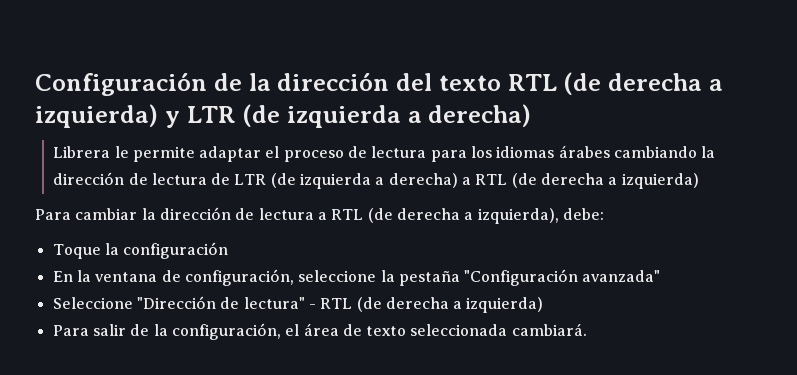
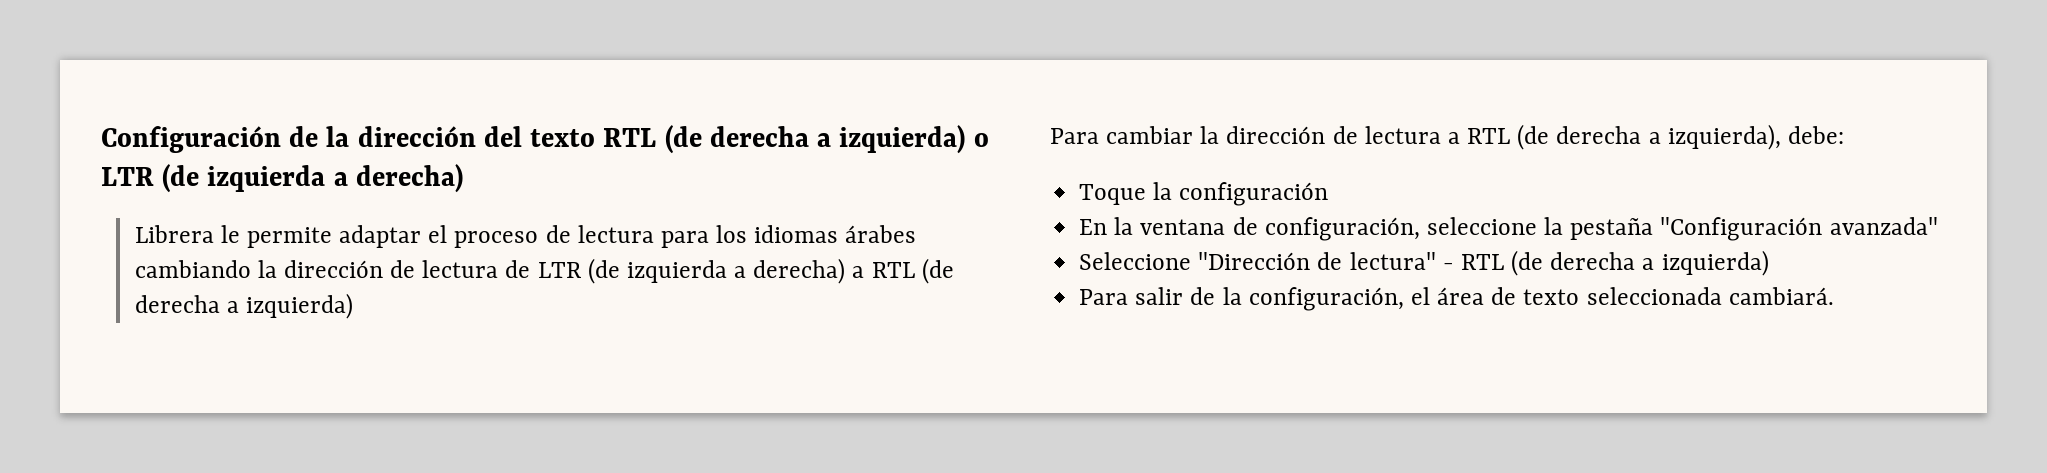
[164,111,180,128] y -> [973,133,989,147] o

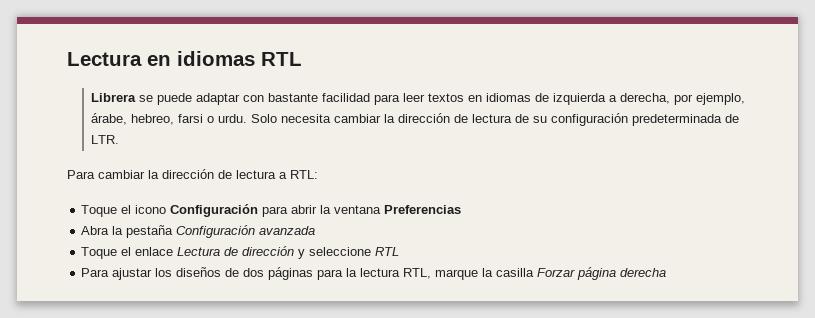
[101,125,989,154] [101,164,463,193] [134,225,917,248] [134,260,251,278] Configuración de la dirección del texto RTL (de derecha a izquierda) o LTR (de izquierda a derecha) // Librera le permite adaptar el proceso de lectura para los idiomas árabes cambiando -> [67,51,302,66] [91,93,746,105] [91,113,382,125] Lectura en idiomas RTL // Librera se puede adaptar con bastante facilidad para leer textos en idiomas de izquierda a derecha, por ejemplo, árabe, hebreo, farsi o urdu. Solo necesita cambiar
[537,258,954,284] [134,293,354,319] LTR (de izquierda a derecha) a RTL (de derecha a izquierda) -> [533,113,740,126] [91,135,120,144] su configuración predeterminada de LTR.
[1467,124,1844,150] [1079,182,1329,206] [1079,217,1938,241] [1079,250,1769,276] [1079,287,1834,311] RTL (de derecha a izquierda), debe: // Toque la configuración // En la ventana de configuración, seleccione la pestaña "Configuración avanzada" // Seleccione "Dirección de lectura" - RTL (de derecha a izquierda) // Para salir de la configuración, el área de texto seleccionada cambiará. -> [290,170,318,179] [81,204,462,217] [81,225,316,238] [81,246,400,259] [81,267,667,280] RTL: // Toque el icono Configuración para abrir la ventana Preferencias // Abra la pestaña Configuración avanzada // Toque el enlace Lectura de dirección y seleccione RTL // Para ajustar los diseños de dos páginas para la lectura RTL, marque la casilla Forzar página derecha

